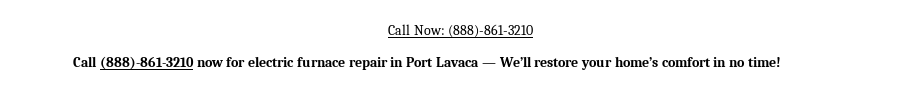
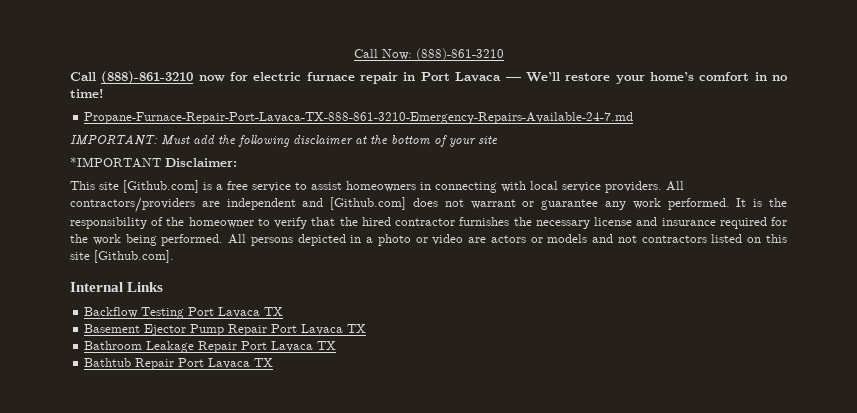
(782, 62) none -> [84,112,634,124] [70,134,498,147] [70,157,237,168] [70,180,684,193] [70,197,787,213] [70,217,788,229] [70,234,788,246] [70,250,174,263] [70,282,164,292] [84,307,284,319] [84,324,367,336] [84,341,337,353] [84,358,274,370] // Propane-Furnace-Repair-Port-Lavaca-TX-888-861-3210-Emergency-Repairs-Available-24-7.md // IMPORTANT: Must add the following disclaimer at the bottom of your site // *IMPORTANT Disclaimer: // This site [Github.com] is a free service to assist homeowners in connecting with local service providers. All contractors/providers are independent and [Github.com] does not warrant or guarantee any work performed. It is the responsibility of the homeowner to verify that the hired contractor furnishes the necessary license and insurance required for the work being performed. All persons depicted in a photo or video are actors or models and not contractors listed on this site [Github.com]. // Internal Links // Backflow Testing Port Lavaca TX // Basement Ejector Pump Repair Port Lavaca TX // Bathroom Leakage Repair Port Lavaca TX // Bathtub Repair Port Lavaca TX

